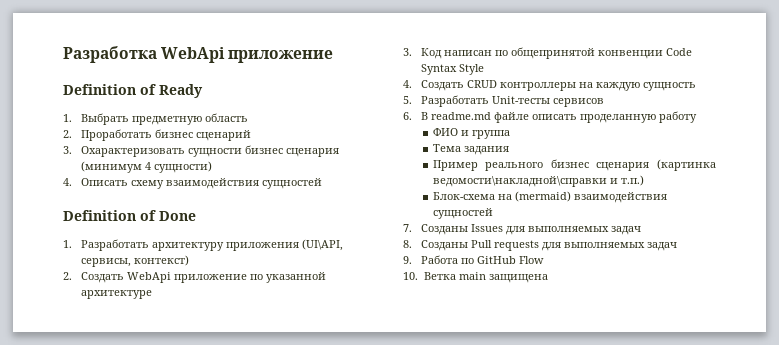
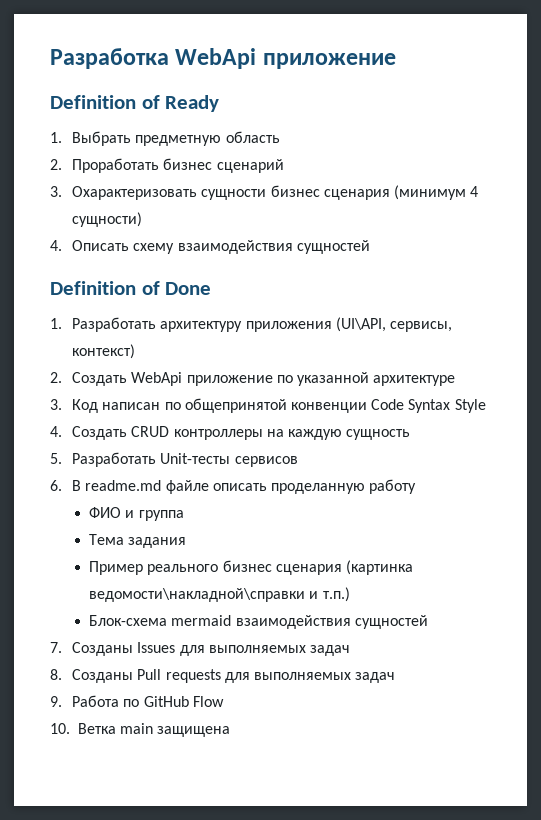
[497,191,571,202] на (mermaid) -> [171,615,232,626] mermaid

